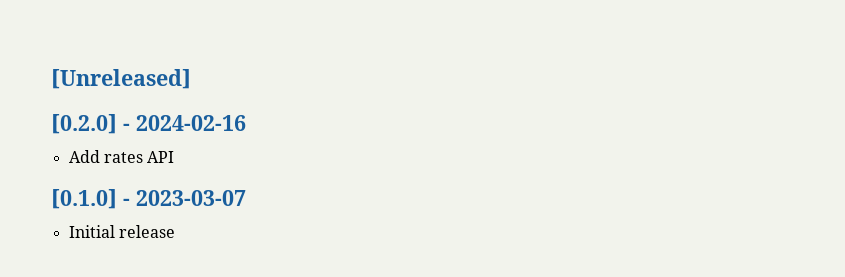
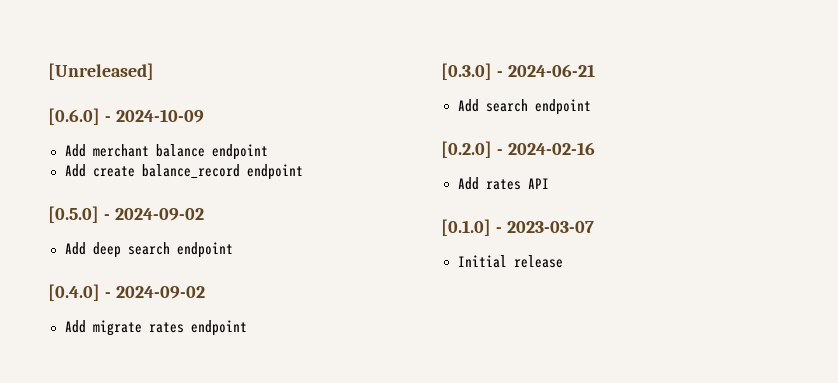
(191, 79) none -> [48,108,204,125] [64,144,268,160] [64,164,303,180] [48,206,204,223] [64,242,233,258] [48,284,205,301] [64,320,247,336] [441,63,595,80] [457,99,591,115] // [0.6.0] - 2024-10-09 // Add merchant balance endpoint // Add create balance_record endpoint // [0.5.0] - 2024-09-02 // Add deep search endpoint // [0.4.0] - 2024-09-02 // Add migrate rates endpoint // [0.3.0] - 2024-06-21 // Add search endpoint

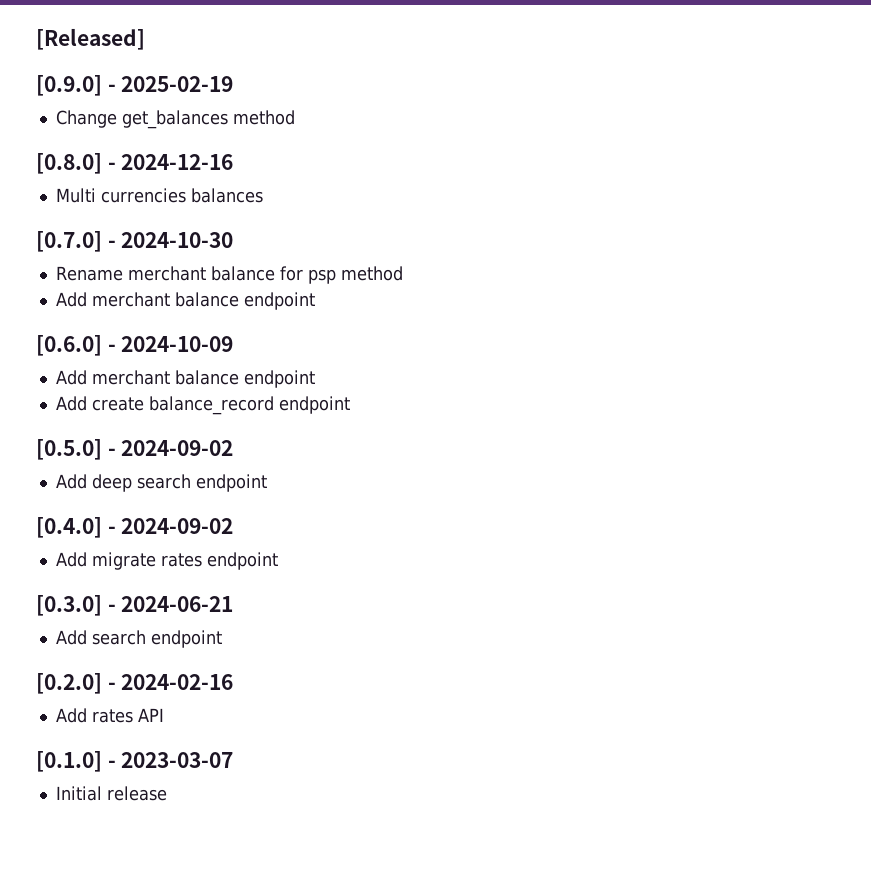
[48,63,154,80] [Unreleased] -> [36,28,145,50] [36,75,234,96] [55,110,295,129] [36,153,234,174] [55,188,263,203] [36,231,234,252] [55,266,403,284] [55,292,315,310] [Released] // [0.9.0] - 2025-02-19 // Change get_balances method // [0.8.0] - 2024-12-16 // Multi currencies balances // [0.7.0] - 2024-10-30 // Rename merchant balance for psp method // Add merchant balance endpoint

